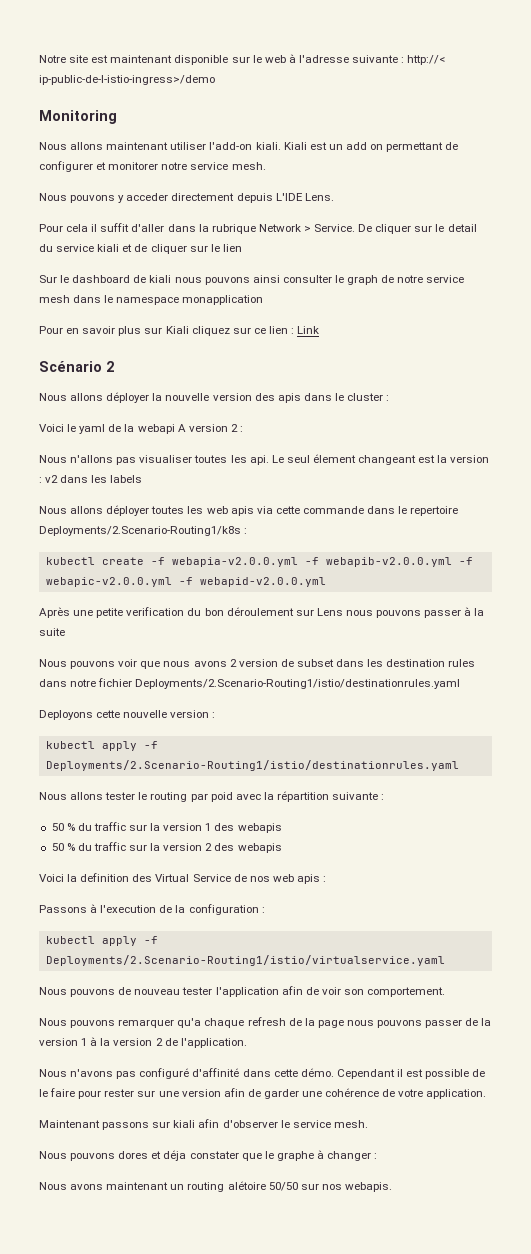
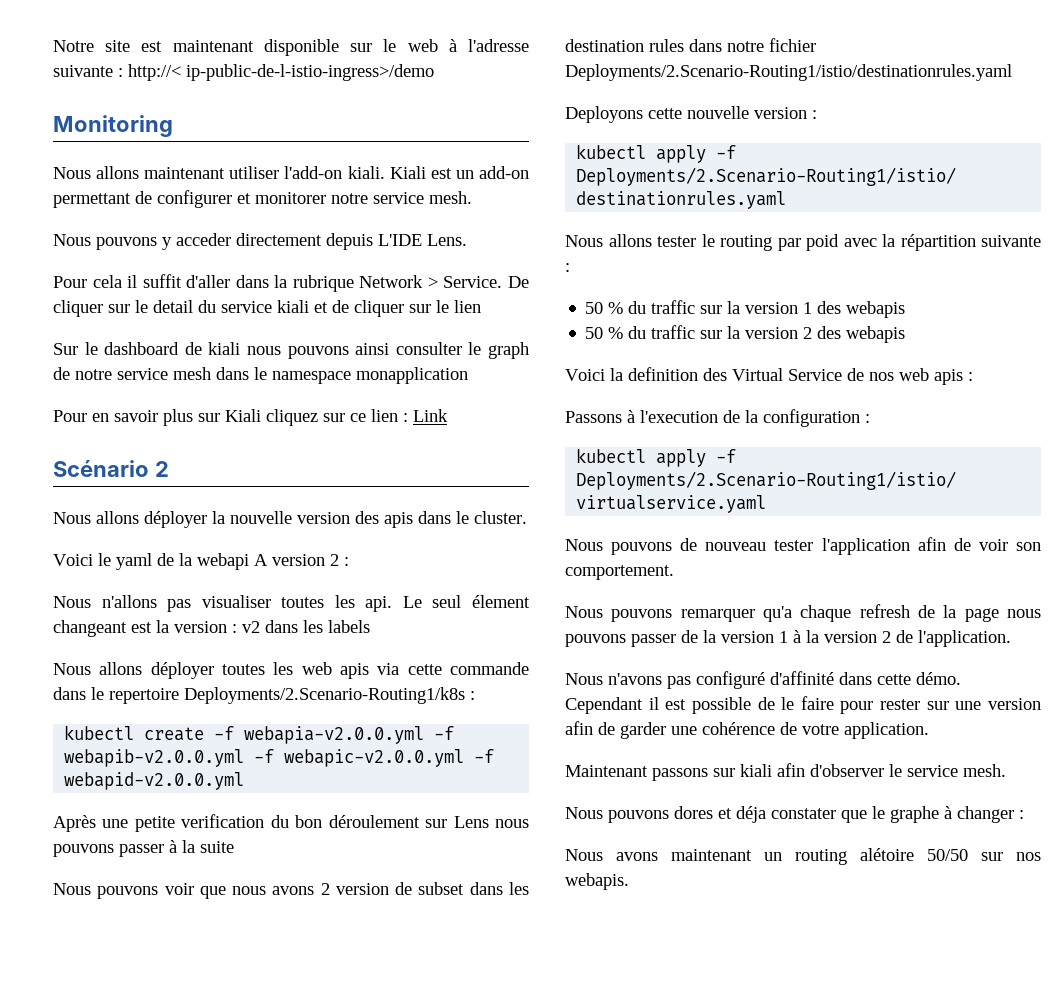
[345,142,384,150] add on -> [478,166,529,179] add-on
[347,393,390,401] cluster : -> [474,511,527,524] cluster.

